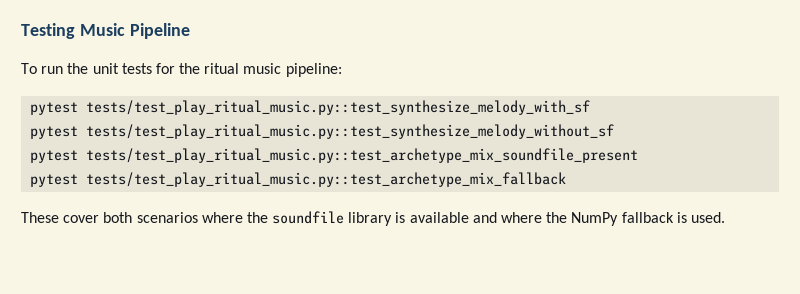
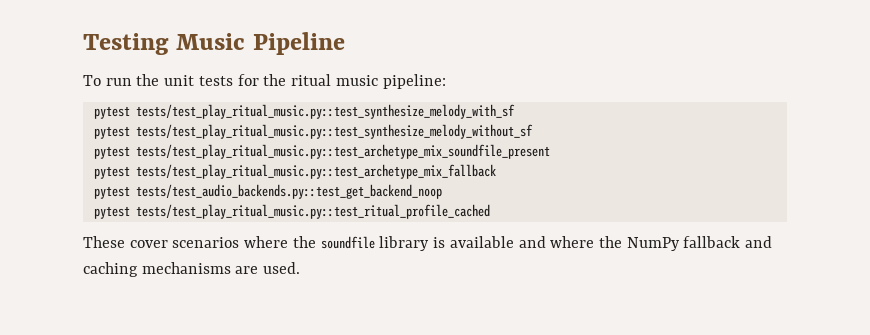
(567, 179) none -> [93,184,442,199] [93,204,490,219] // pytest tests/test_audio_backends.py::test_get_backend_noop // pytest tests/test_play_ritual_music.py::test_ritual_profile_cached
[103,212,133,223] both -> (168, 244) none
[676,212,687,223] is -> [745,236,773,248] [83,262,259,277] and caching mechanisms are

